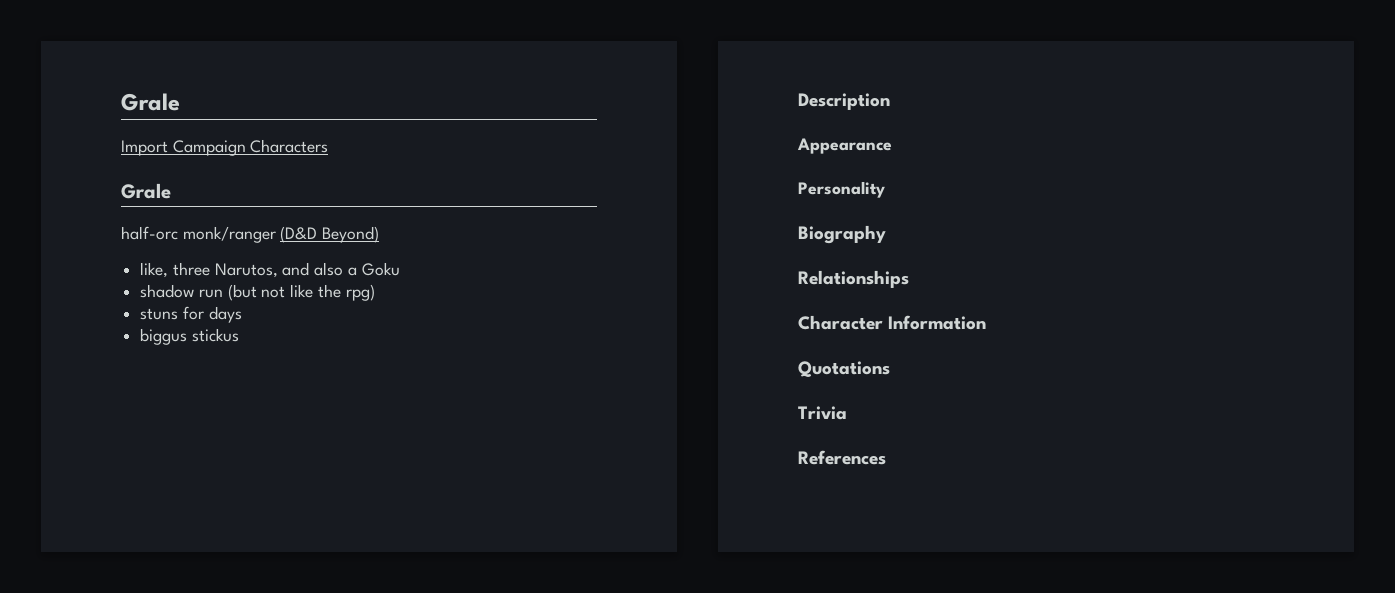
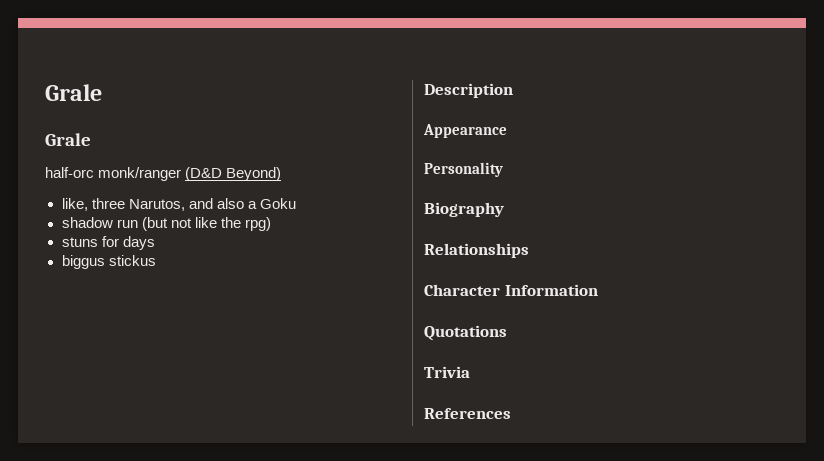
[121,93,180,111] [121,139,329,156] Grale // Import Campaign Characters -> [45,84,102,101] Grale

